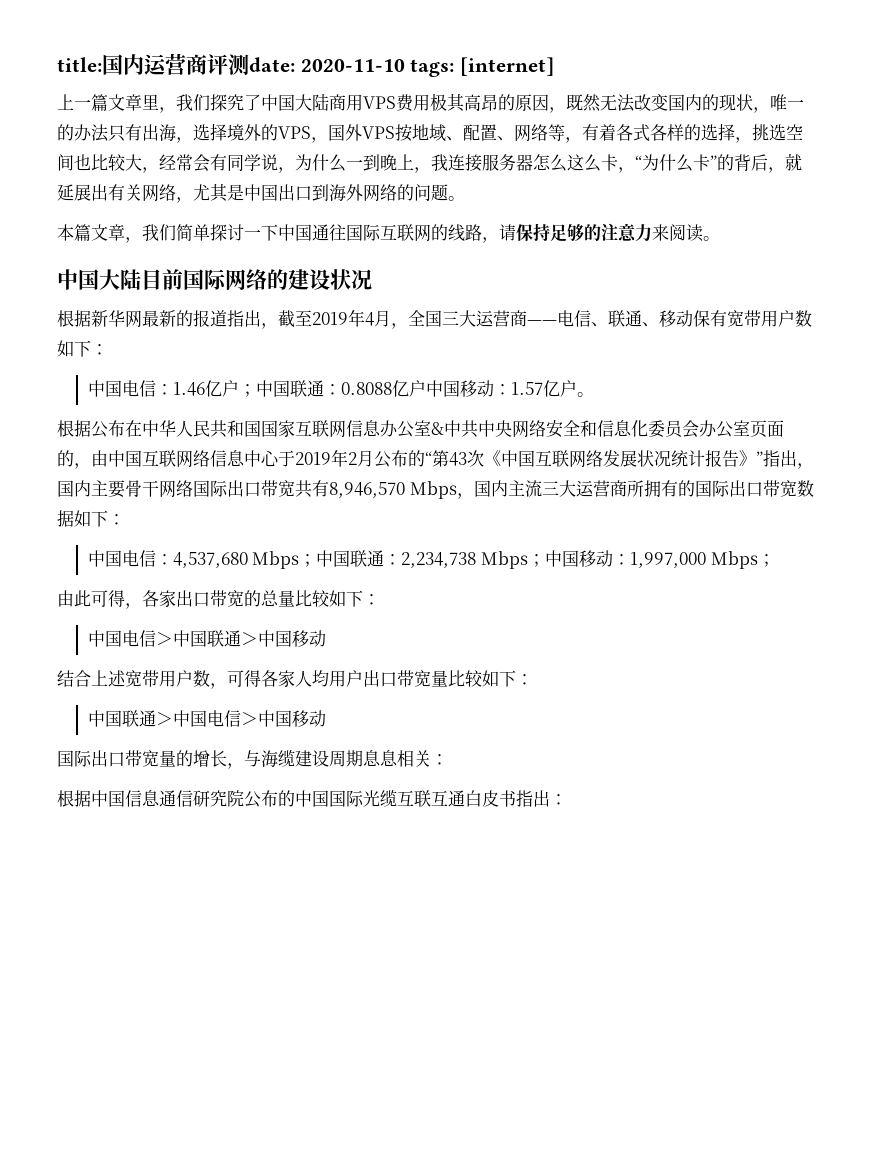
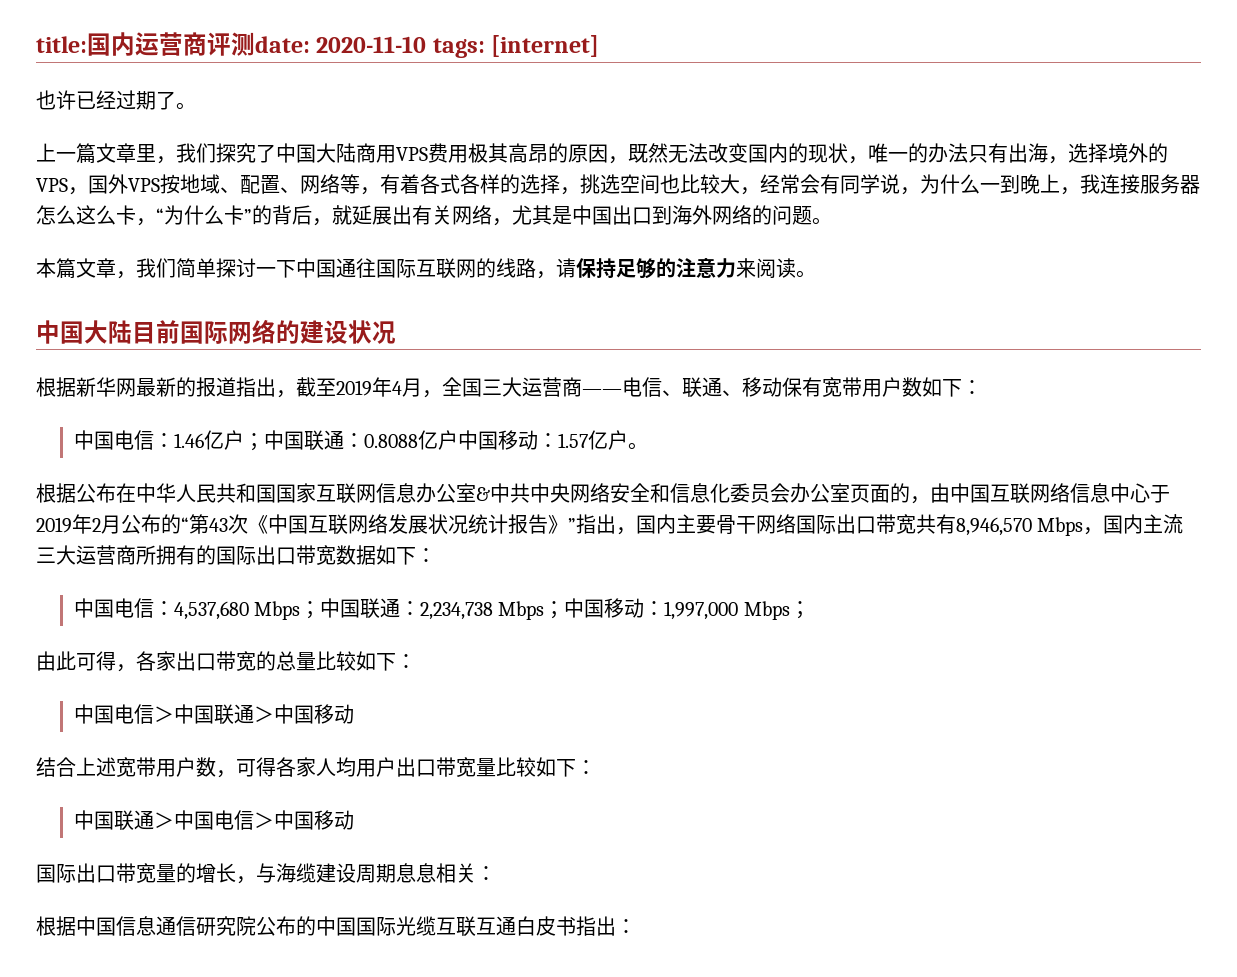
(555, 66) none -> [36,90,196,110] // 也许已经过期了。

